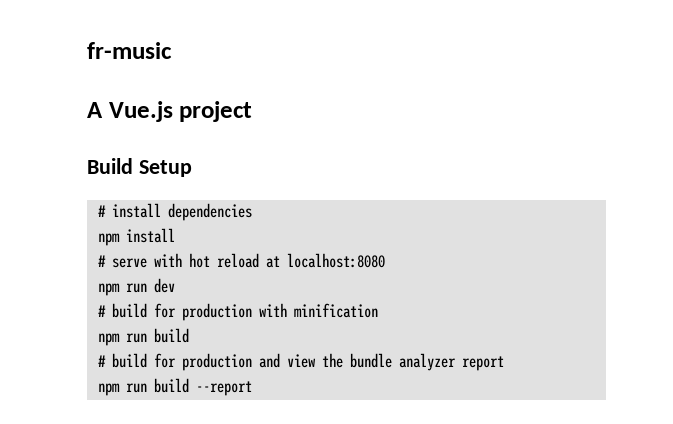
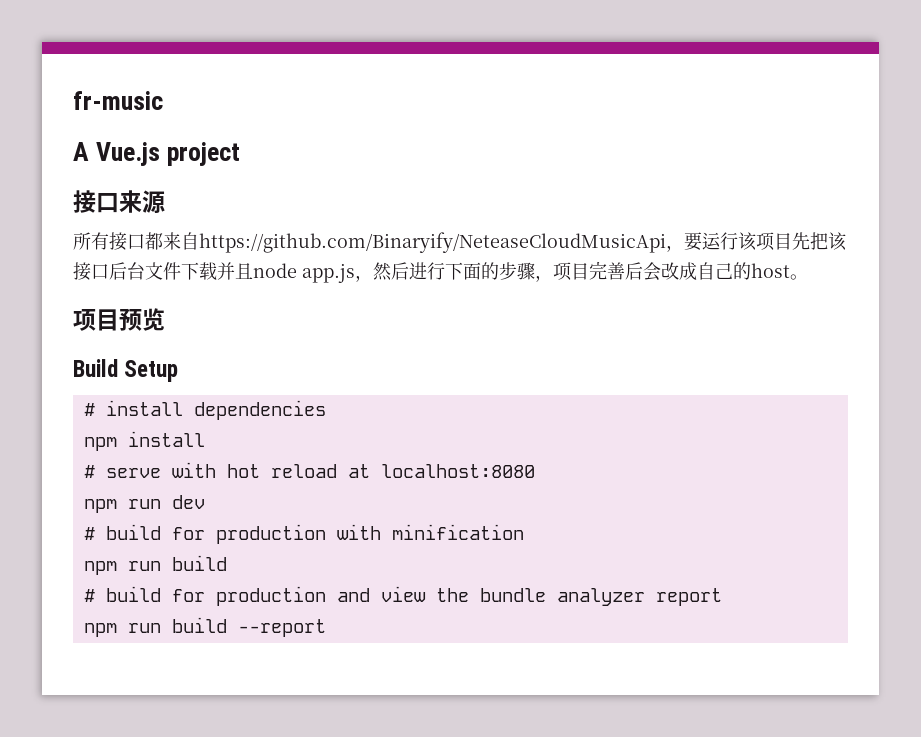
(253, 111) none -> [73,190,165,214] [73,232,847,253] [73,261,808,283] [73,308,165,331] // 接口来源 // 所有接口都来自https://github.com/Binaryify/NeteaseCloudMusicApi，要运行该项目先把该接口后台文件下载并且node app.js，然后进行下面的步骤，项目完善后会改成自己的host。 // 项目预览

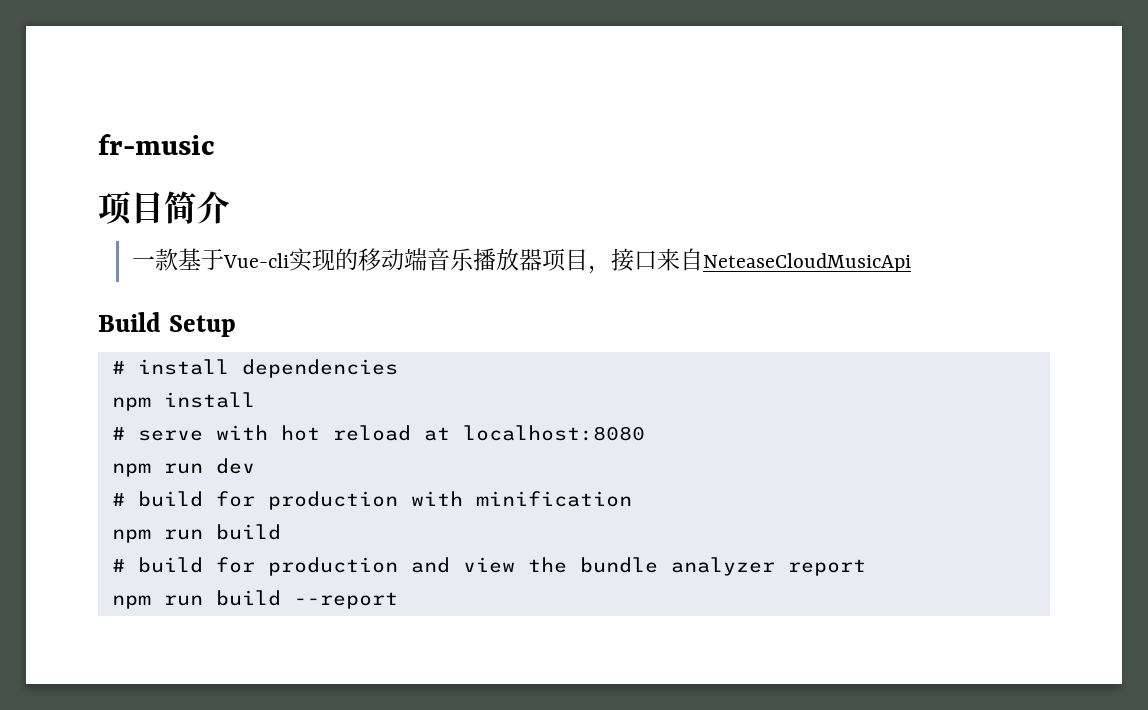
[73,142,241,166] [73,190,165,214] [73,232,847,253] [73,261,808,283] [73,308,165,331] A Vue.js project // 接口来源 // 所有接口都来自https://github.com/Binaryify/NeteaseCloudMusicApi，要运行该项目先把该接口后台文件下载并且node app.js，然后进行下面的步骤，项目完善后会改成自己的host。 // 项目预览 -> [98,191,230,226] [131,248,911,274] 项目简介 // 一款基于Vue-cli实现的移动端音乐播放器项目，接口来自NeteaseCloudMusicApi

